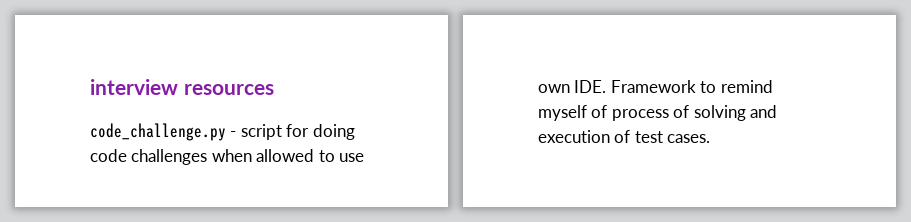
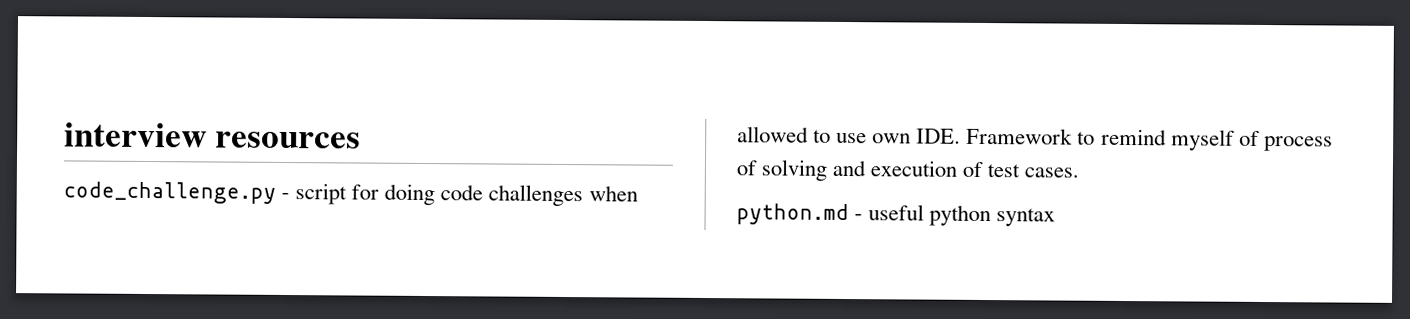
(711, 138) none -> [736,203,1056,227] // python.md - useful python syntax

